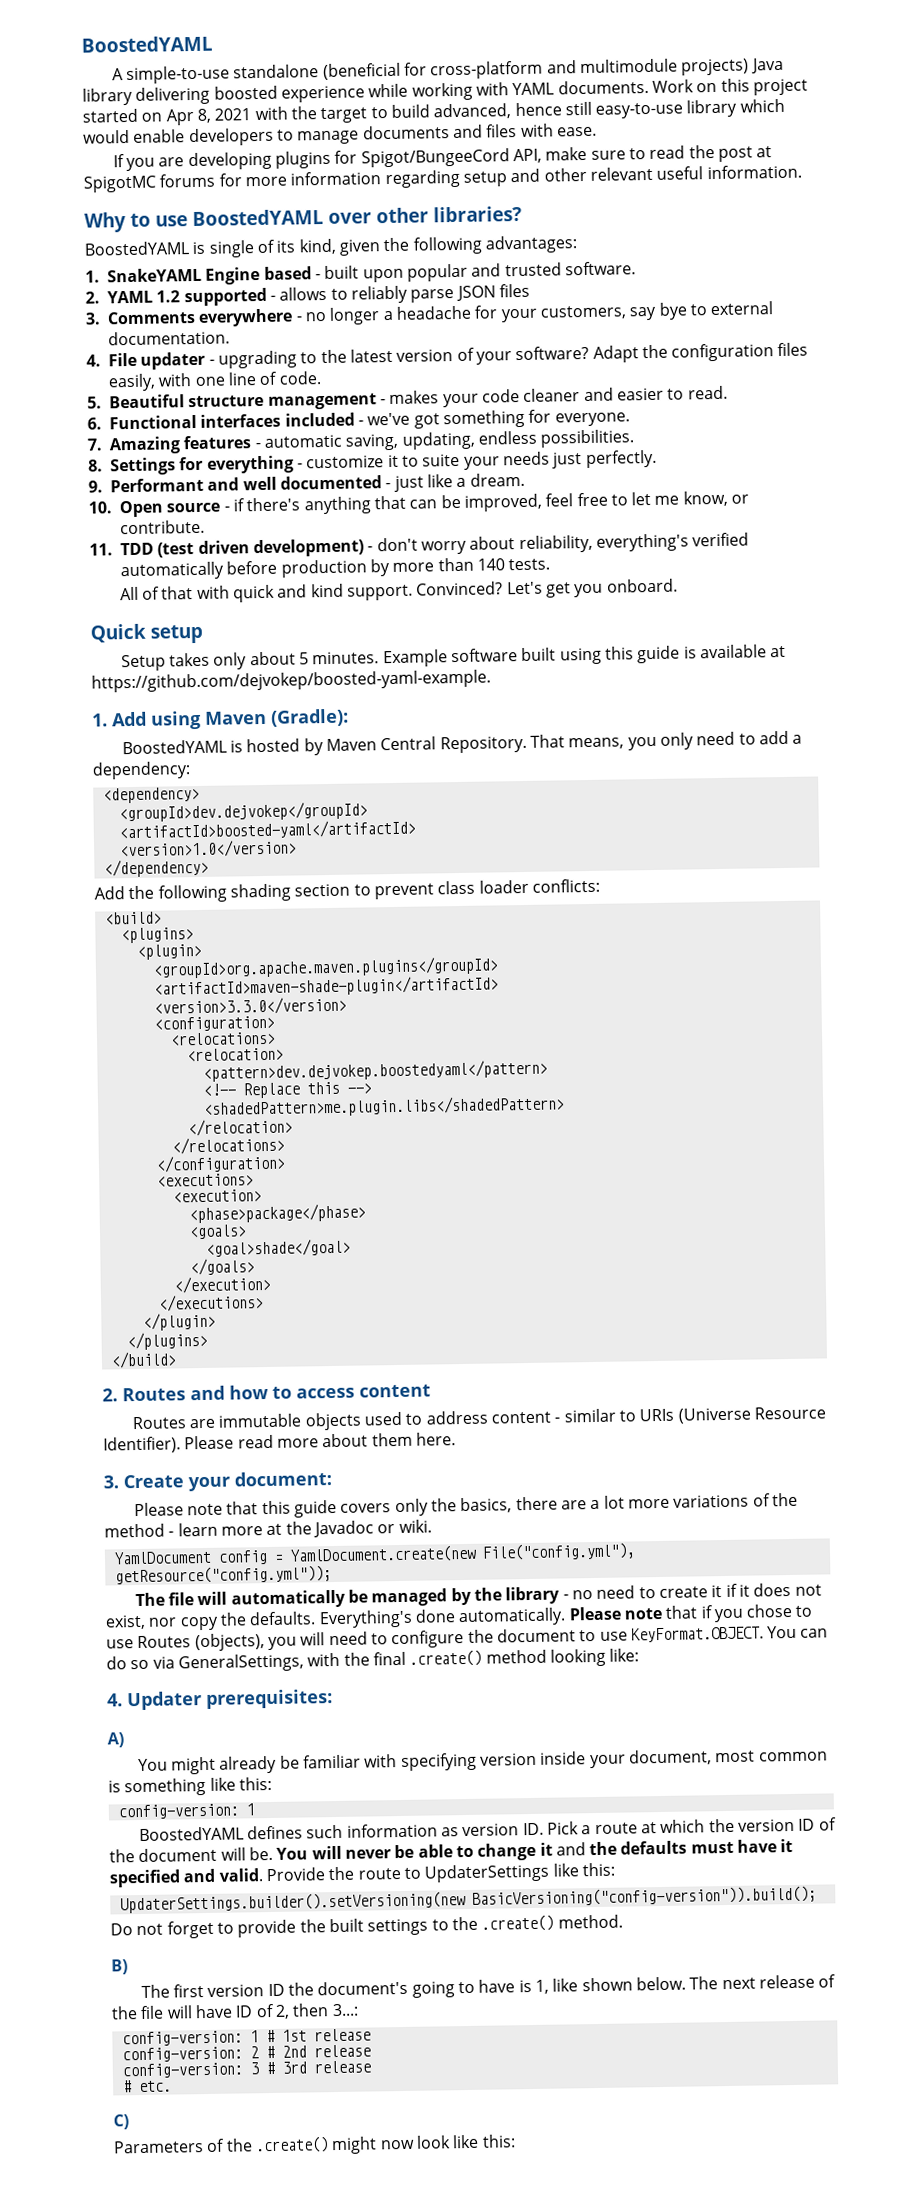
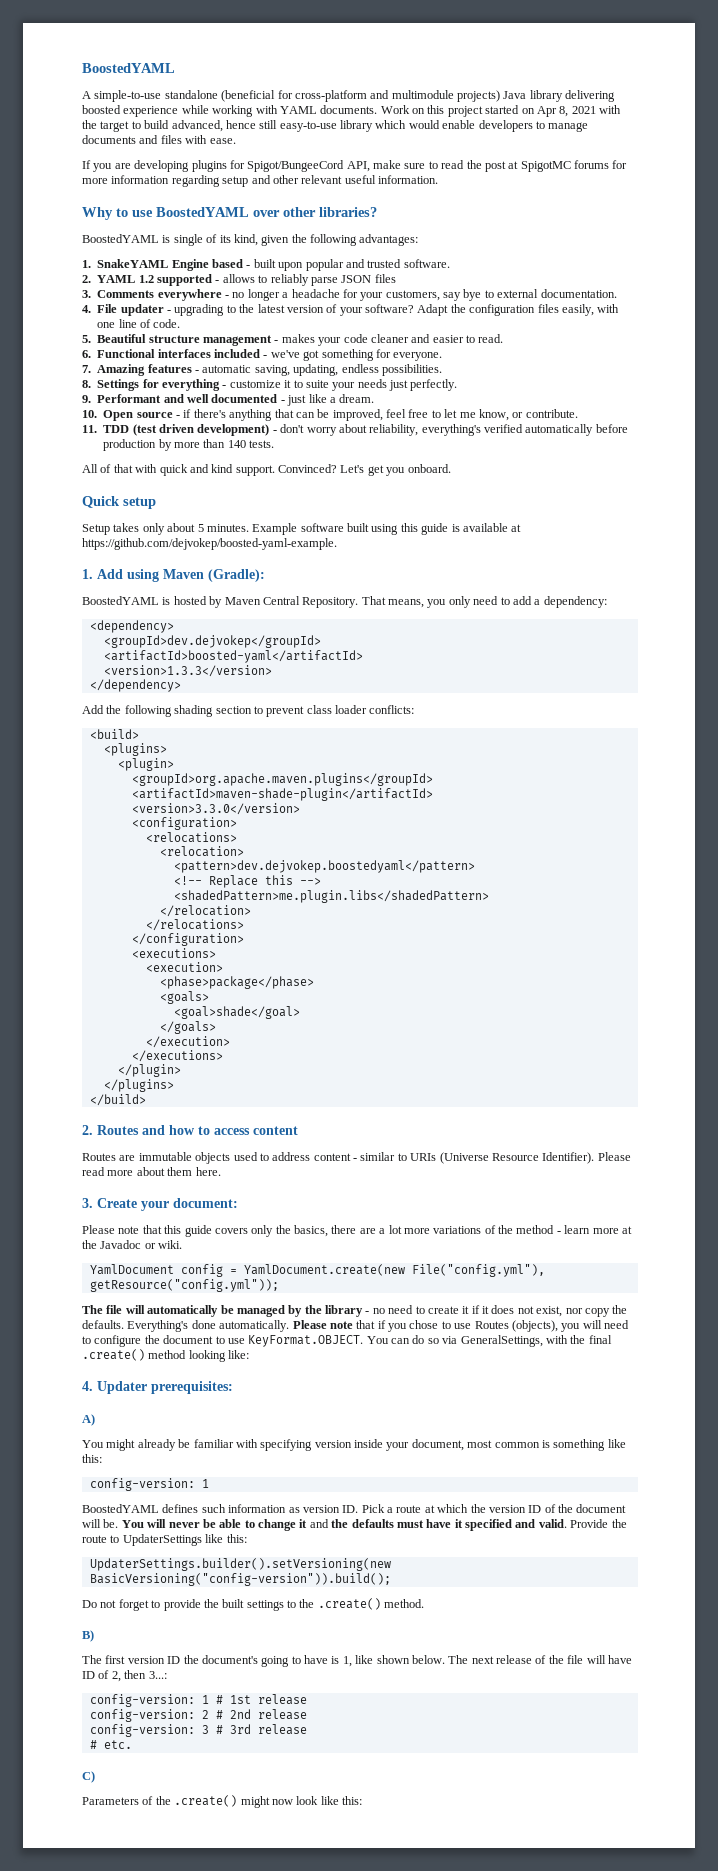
[119,839,297,859] <version>1.0</version> -> [103,665,272,677] <version>1.3.3</version>

